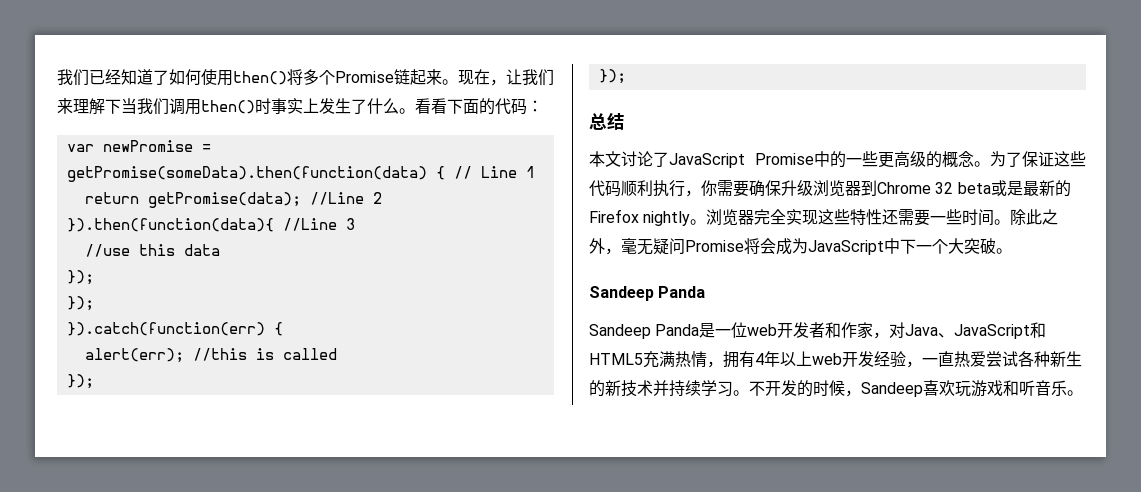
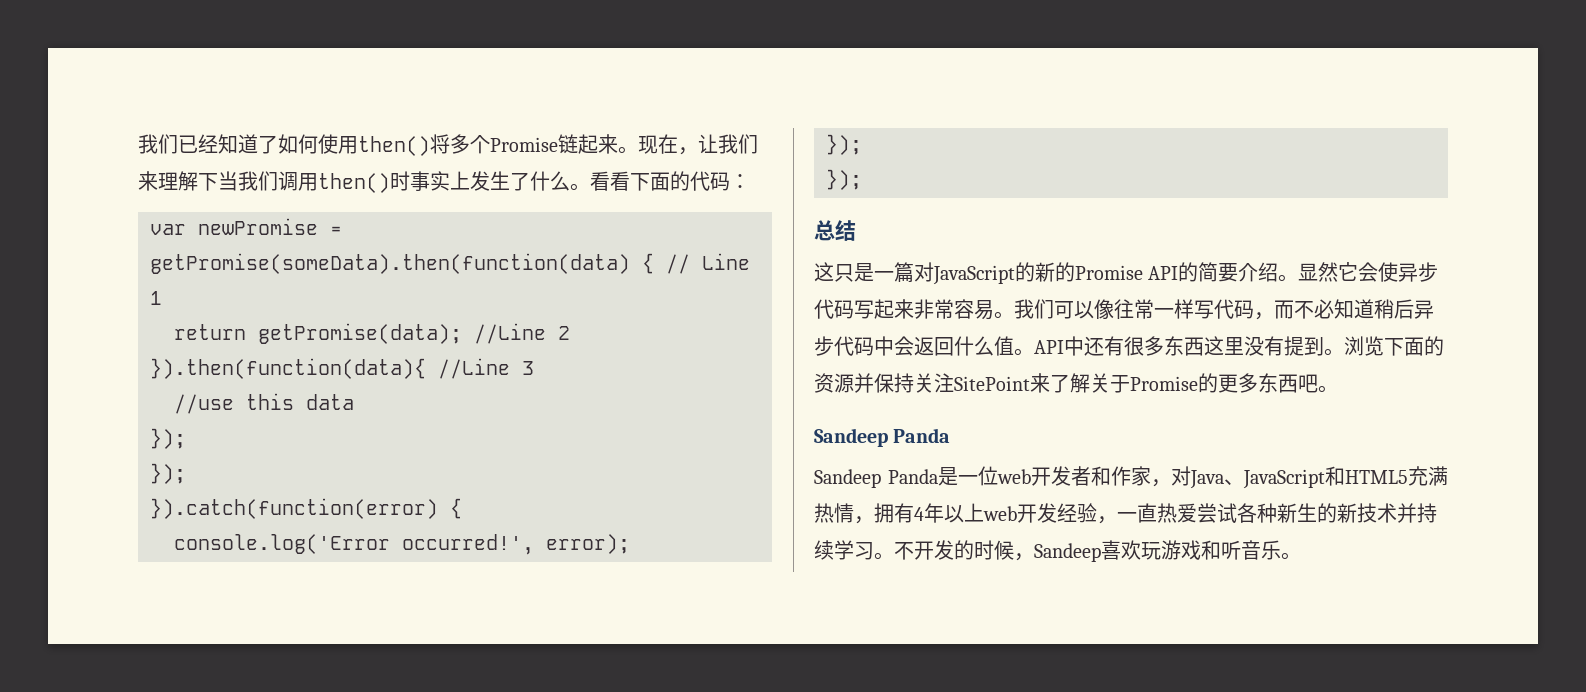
[66,322,283,336] [84,348,337,363] }).catch(function(err) { // alert(err); //this is called -> [150,498,462,519] [174,534,630,555] }).catch(function(error) { // console.log('Error occurred!', error);
[589,151,1086,168] [589,180,1071,197] [589,209,1059,226] [589,238,996,255] 本文讨论了JavaScript Promise中的一些更高级的概念。为了保证这些代码顺利执行，你需要确保升级浏览器到Chrome 32 beta或是最新的Firefox nightly。浏览器完全实现这些特性还需要一些时间。除此之外，毫无疑问Promise将会成为JavaScript中下一个大突破 -> [814,262,1439,285] [814,299,1434,320] [814,336,1444,356] [814,373,1318,393] 这只是一篇对JavaScript的新的Promise API的简要介绍。显然它会使异步代码写起来非常容易。我们可以像往常一样写代码，而不必知道稍后异步代码中会返回什么值。API中还有很多东西这里没有提到。浏览下面的资源并保持关注SitePoint来了解关于Promise的更多东西吧

